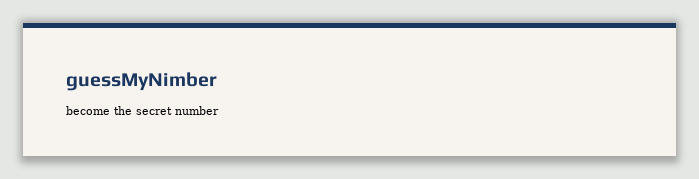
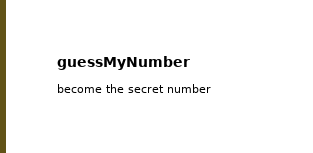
[66,72,217,91] guessMyNimber -> [57,56,190,70] guessMyNumber

